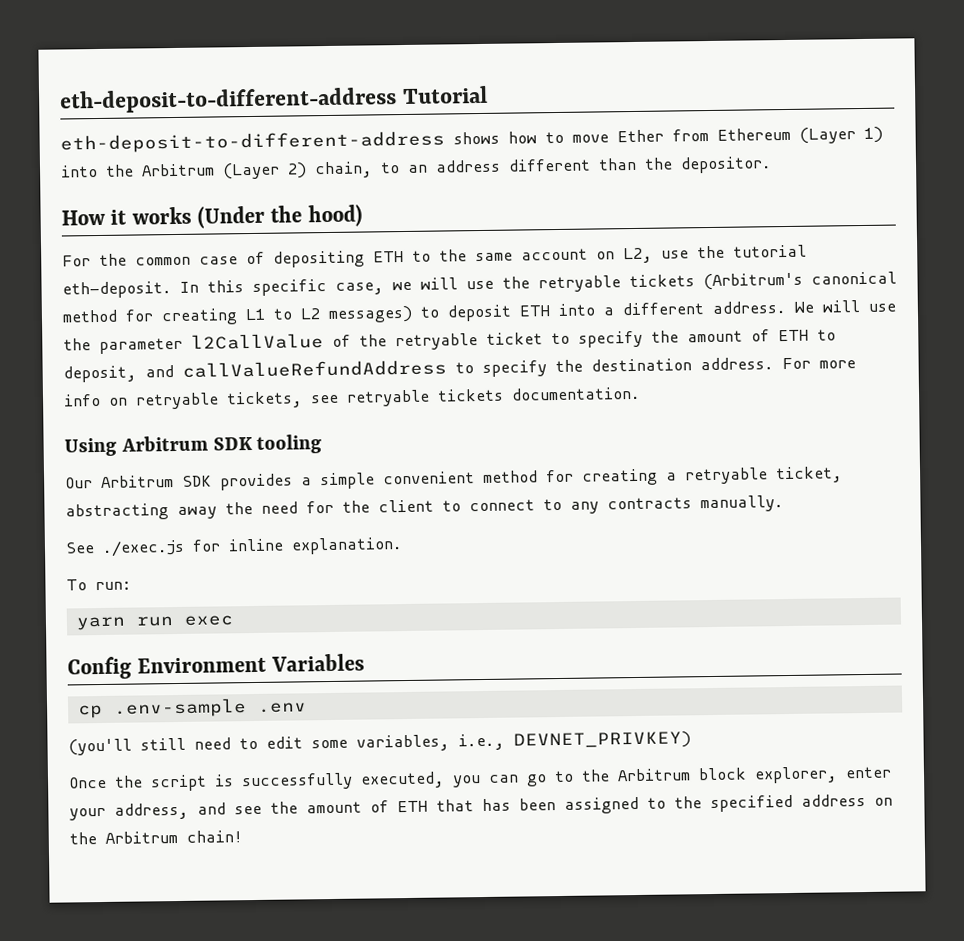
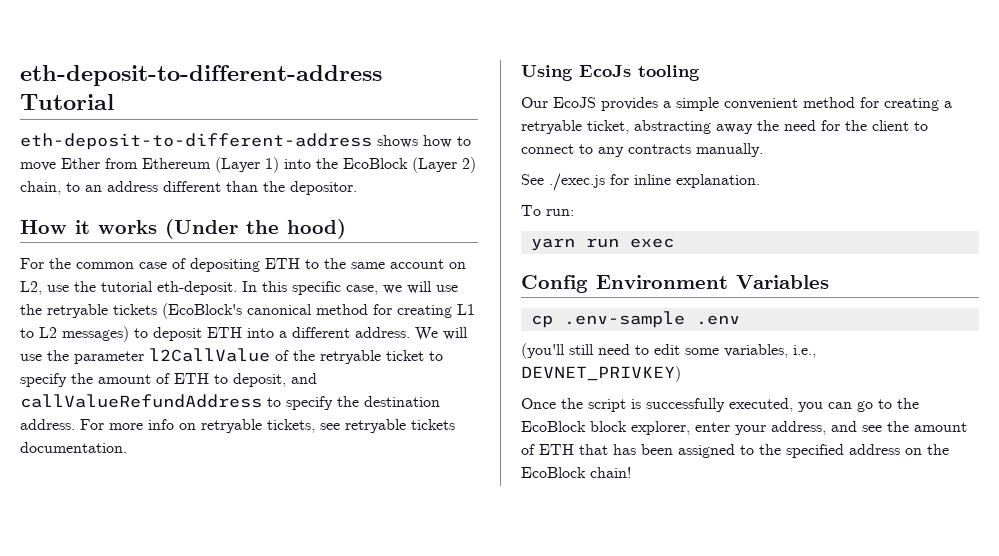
[141,163,215,177] Arbitrum -> [343,158,408,169] EcoBlock
[703,272,803,291] (Arbitrum's -> [162,303,242,319] (EcoBlock's
[120,435,253,452] Arbitrum SDK -> [579,65,631,77] EcoJs
[101,475,212,488] Arbitrum SDK -> [553,97,596,108] EcoJS
[617,768,691,782] Arbitrum -> [521,421,586,432] EcoBlock
[105,831,178,844] Arbitrum -> [521,467,586,478] EcoBlock

